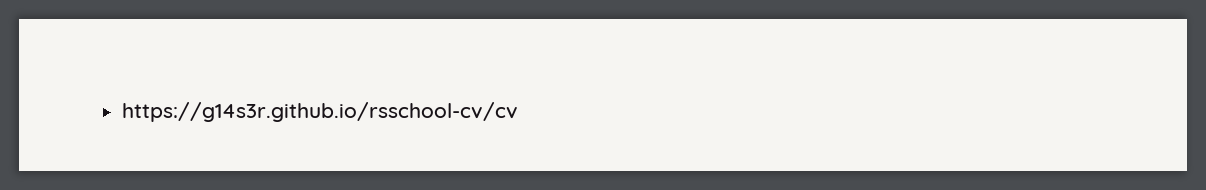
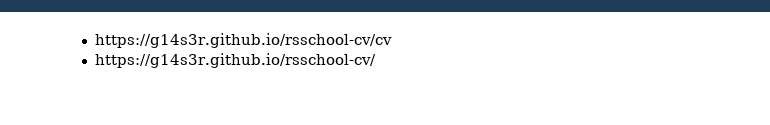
(519, 112) none -> [94,53,376,68] // https://g14s3r.github.io/rsschool-cv/

